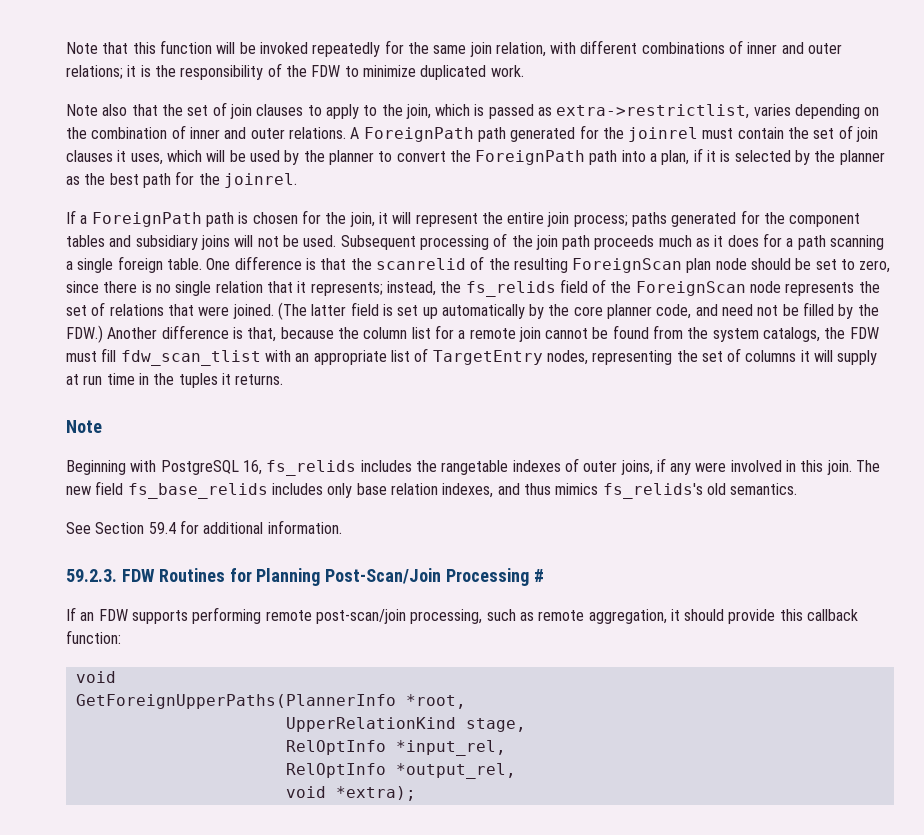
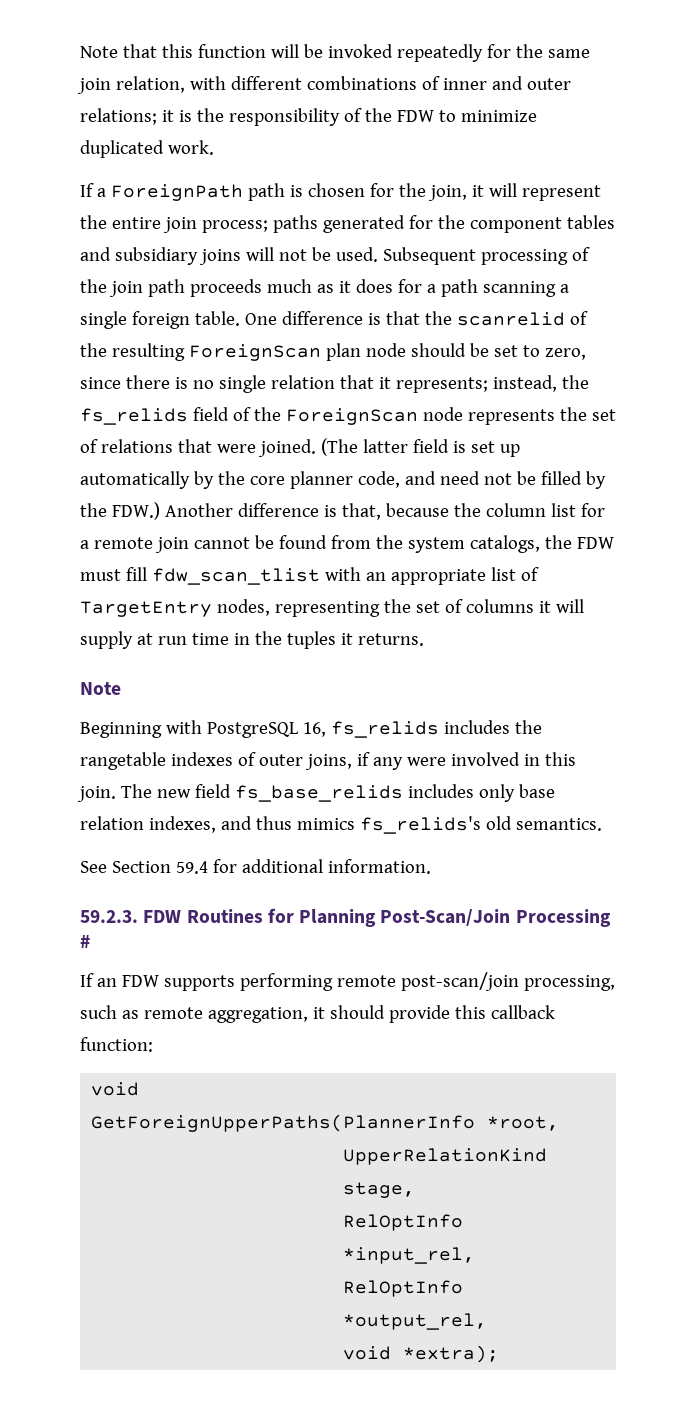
[66,102,880,119] [66,125,879,142] [66,148,885,165] [66,171,297,188] // Note also that the set of join clauses to apply to the join, which is passed as extra->restrictlist, varies depending on the combination of inner and outer relations. A ForeignPath path generated for the joinrel must contain the set of join clauses it uses, which will be used by the planner to convert the ForeignPath path into a plan, if it is selected by the planner as the best path for the joinrel. -> (214, 147) none

